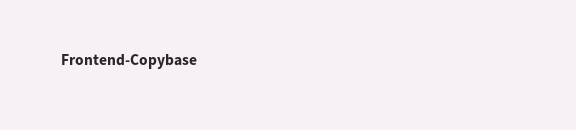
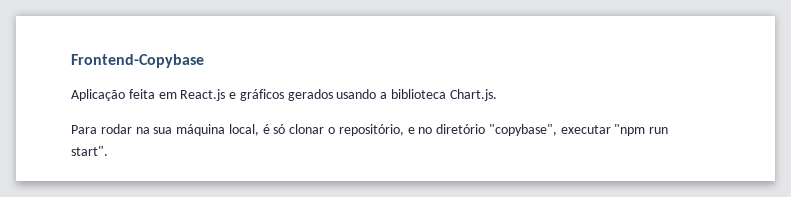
(197, 61) none -> [71,89,497,101] [71,124,669,136] [71,146,108,156] // Aplicação feita em React.js e gráficos gerados usando a biblioteca Chart.js. // Para rodar na sua máquina local, é só clonar o repositório, e no diretório "copybase", executar "npm run start".

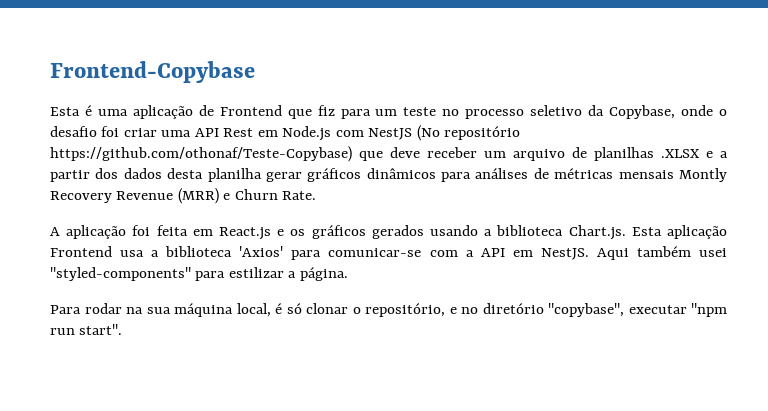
[71,89,125,101] Aplicação -> [50,105,728,119] [50,125,521,141] [50,146,728,162] [50,168,728,182] [50,188,317,204] [50,225,151,239] Esta é uma aplicação de Frontend que fiz para um teste no processo seletivo da Copybase, onde o desafio foi criar uma API Rest em Node.js com NestJS (No repositório https://github.com/othonaf/Teste-Copybase) que deve receber um arquivo de planilhas .XLSX e a partir dos dados desta planilha gerar gráficos dinâmicos para análises de métricas mensais Montly Recovery Revenue (MRR) e Churn Rate. // A aplicação foi
(237, 95) none -> [290,229,306,236] os
(497, 95) none -> [631,225,728,239] [50,246,727,260] [50,267,348,281] Esta aplicação Frontend usa a biblioteca 'Axios' para comunicar-se com a API em NestJS. Aqui também usei "styled-components" para estilizar a página.

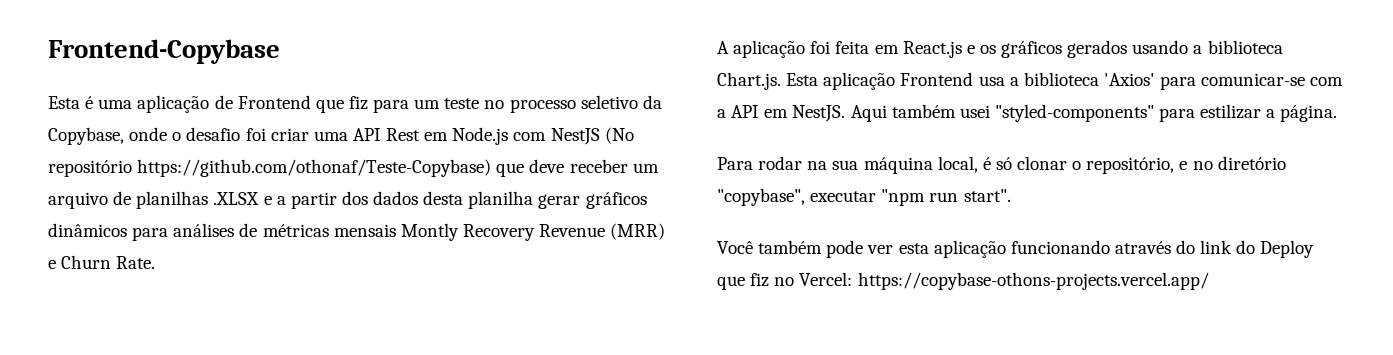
(123, 329) none -> [717,240,1315,258] [717,272,1209,290] // Você também pode ver esta aplicação funcionando através do link do Deploy que fiz no Vercel: https://copybase-othons-projects.vercel.app/

